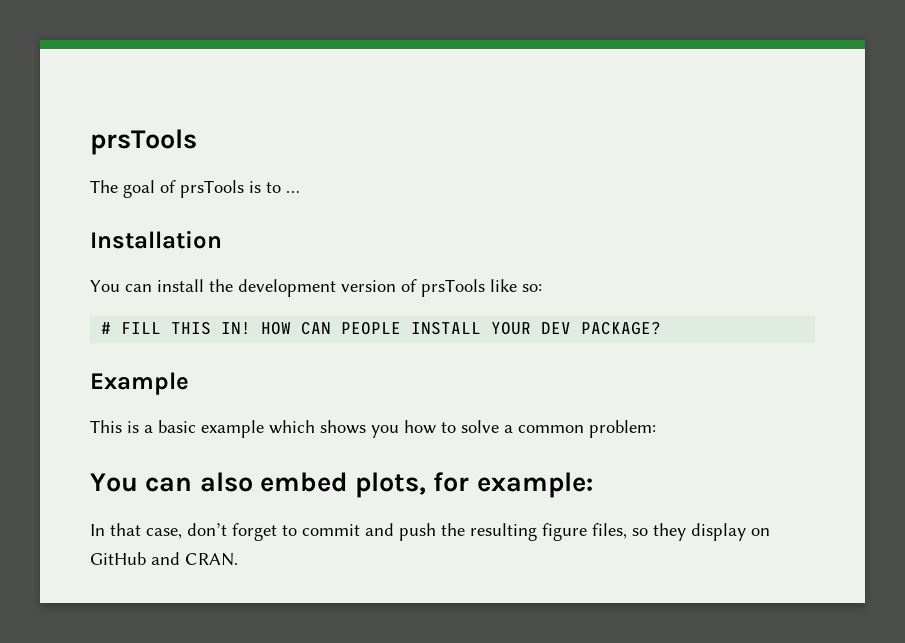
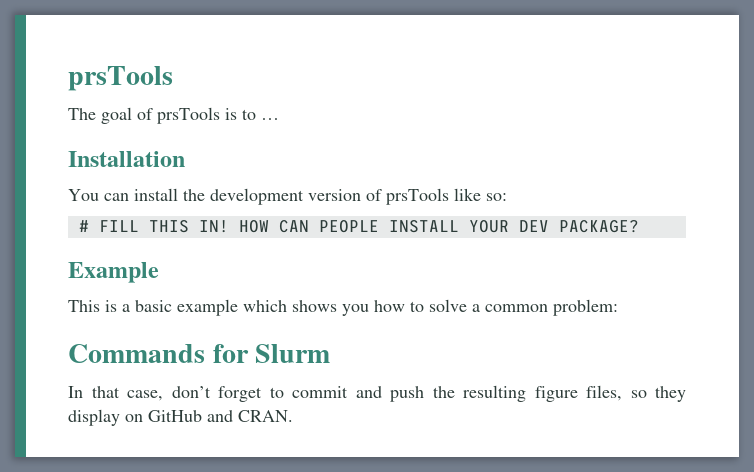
[90,472,593,498] You can also embed plots, for example: -> [68,344,331,363] Commands for Slurm

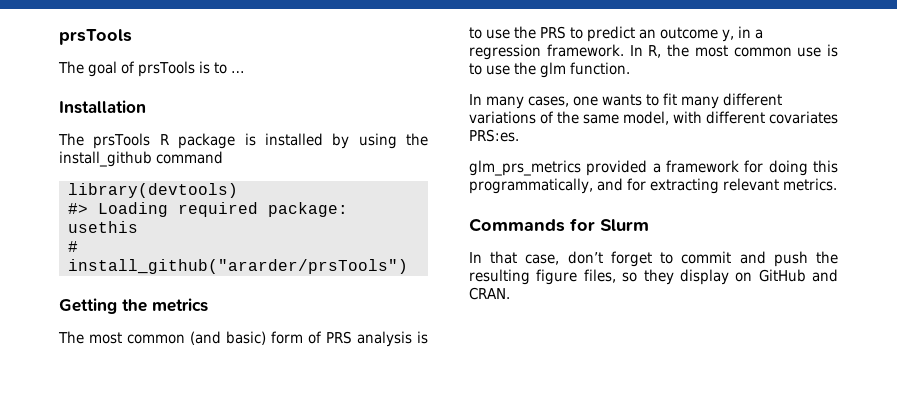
[68,188,507,205] [78,220,639,233] [68,262,159,283] [68,299,618,316] You can install the development version of prsTools like so: // # FILL THIS IN! HOW CAN PEOPLE INSTALL YOUR DEV PACKAGE? // Example // This is a basic example which shows you how to solve a common problem: -> [58,133,428,149] [59,151,223,167] [67,183,238,198] [67,202,348,217] [67,221,138,233] [67,241,78,252] [67,259,408,274] [59,298,208,314] [58,331,428,347] [469,26,763,42] [469,44,838,60] [469,62,630,78] [469,93,782,109] [469,111,838,125] [469,129,519,142] [469,160,838,176] [469,178,837,194] The prsTools R package is installed by using the install_github command // library(devtools) // #> Loading required package: usethis // # install_github("ararder/prsTools") // Getting the metrics // The most common (and basic) form of PRS analysis is to use the PRS to predict an outcome y, in a regression framework. In R, the most common use is to use the glm function. // In many cases, one wants to fit many different variations of the same model, with different covariates PRS:es. // glm_prs_metrics provided a framework for doing this programmatically, and for extracting relevant metrics.

